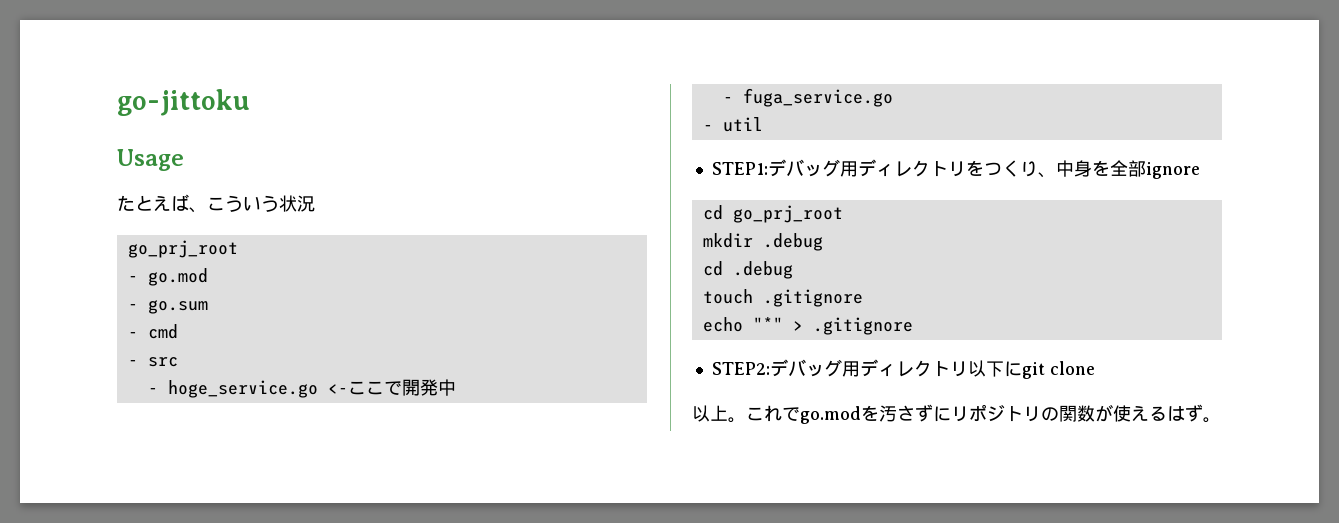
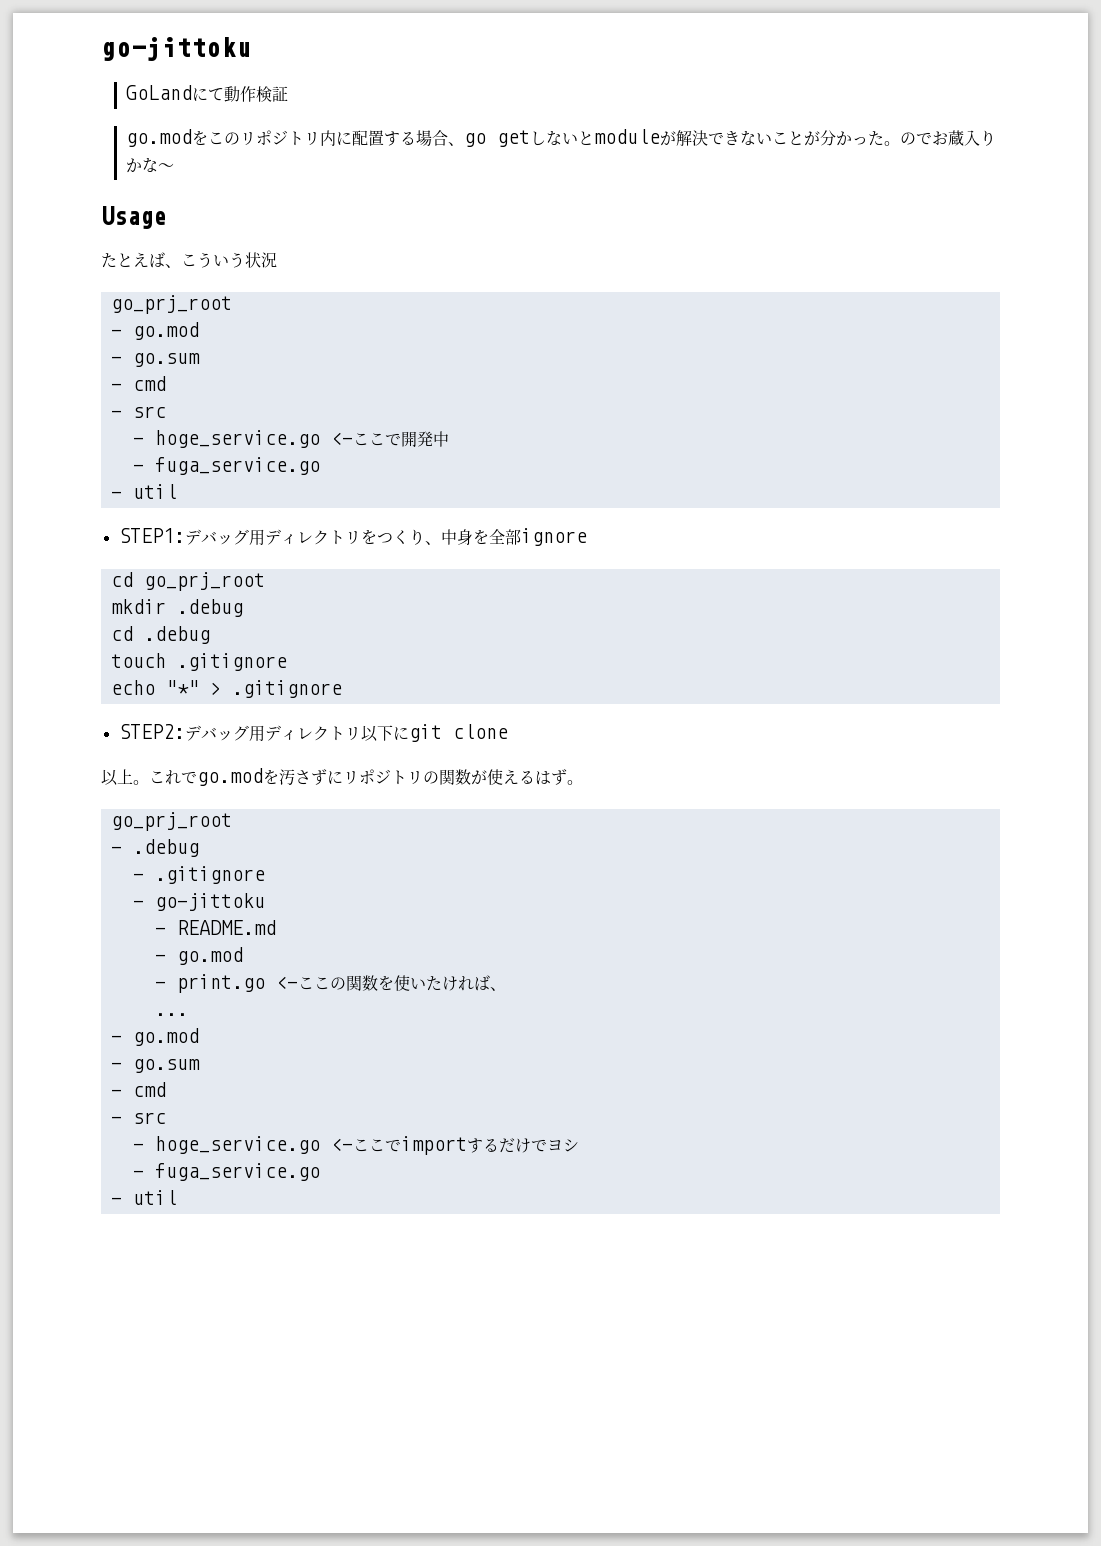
[117,89,250,116] go-jittoku -> [101,37,251,61] [125,85,288,102] [125,129,996,147] [125,157,174,173] go-jittoku // GoLandにて動作検証 // go.modをこのリポジトリ内に配置する場合、go getしないとmoduleが解決できないことが分かった。のでお蔵入りかな〜
(1221, 420) none -> [110,812,232,831] [110,839,199,857] [132,866,265,884] [132,893,265,911] [154,920,276,935] [154,947,243,965] [154,974,506,993] [154,1013,188,1016] [110,1028,199,1046] [110,1059,200,1073] [110,1082,166,1097] [110,1112,166,1124] [132,1136,579,1155] [132,1163,320,1181] [110,1190,177,1205] // go_prj_root // - .debug // - .gitignore // - go-jittoku // - README.md // - go.mod // - print.go <-ここの関数を使いたければ、 // ... // - go.mod // - go.sum // - cmd // - src // - hoge_service.go <-ここでimportするだけでヨシ // - fuga_service.go // - util

